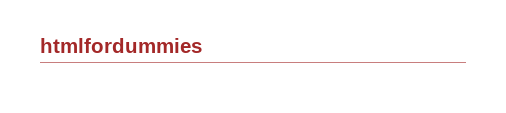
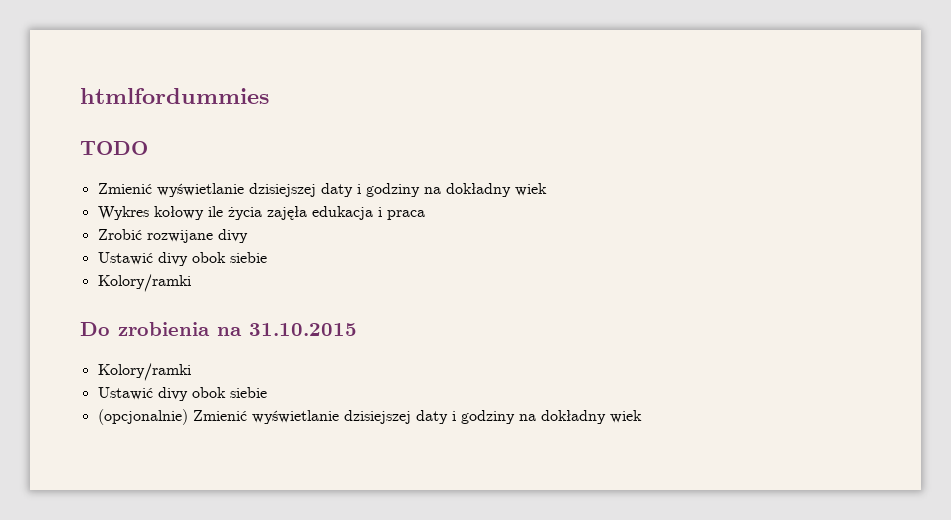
(202, 45) none -> [80,141,148,155] [97,183,547,197] [97,206,425,220] [97,229,248,243] [97,252,267,266] [97,274,191,292] [80,322,357,336] [97,363,191,381] [97,387,267,401] [97,409,642,425] // TODO // Zmienić wyświetlanie dzisiejszej daty i godziny na dokładny wiek // Wykres kołowy ile życia zajęła edukacja i praca // Zrobić rozwijane divy // Ustawić divy obok siebie // Kolory/ramki // Do zrobienia na 31.10.2015 // Kolory/ramki // Ustawić divy obok siebie // (opcjonalnie) Zmienić wyświetlanie dzisiejszej daty i godziny na dokładny wiek

